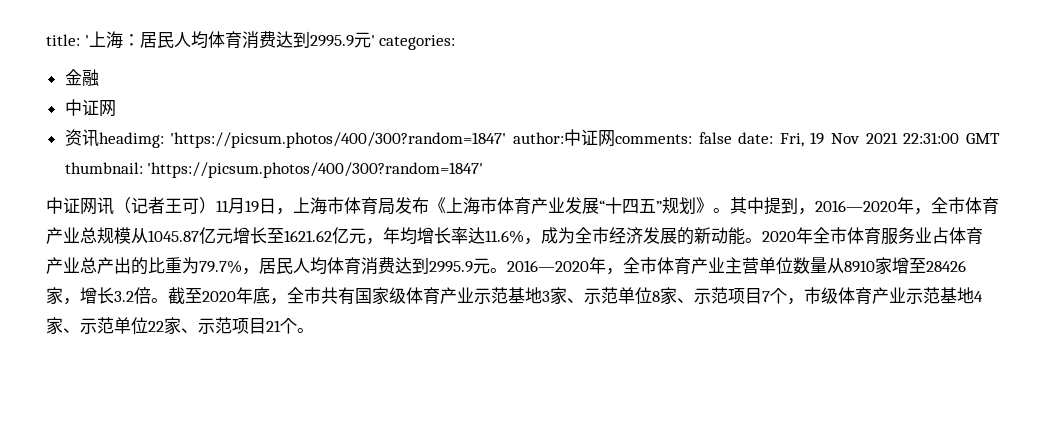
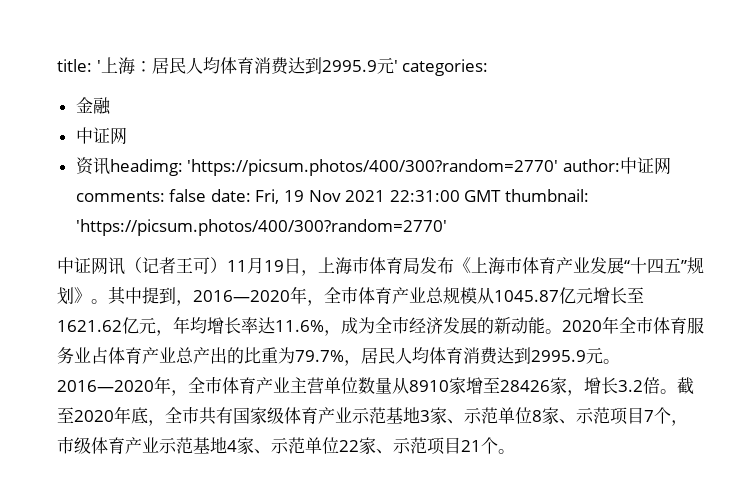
[170,132,507,148] 'https://picsum.photos/400/300?random=1847' -> [187,159,559,176] 'https://picsum.photos/400/300?random=2770'
[147,162,484,178] 'https://picsum.photos/400/300?random=1847' -> [75,219,447,236] 'https://picsum.photos/400/300?random=2770'

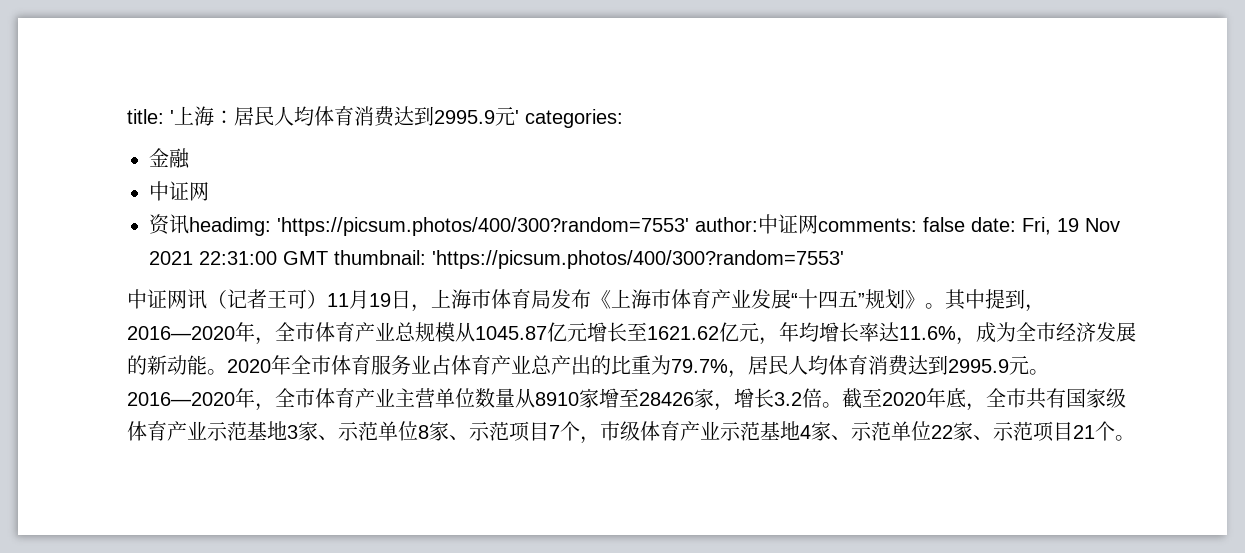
[187,159,559,176] 'https://picsum.photos/400/300?random=2770' -> [277,217,689,236] 'https://picsum.photos/400/300?random=7553'
[75,219,447,236] 'https://picsum.photos/400/300?random=2770' -> [432,250,844,269] 'https://picsum.photos/400/300?random=7553'

